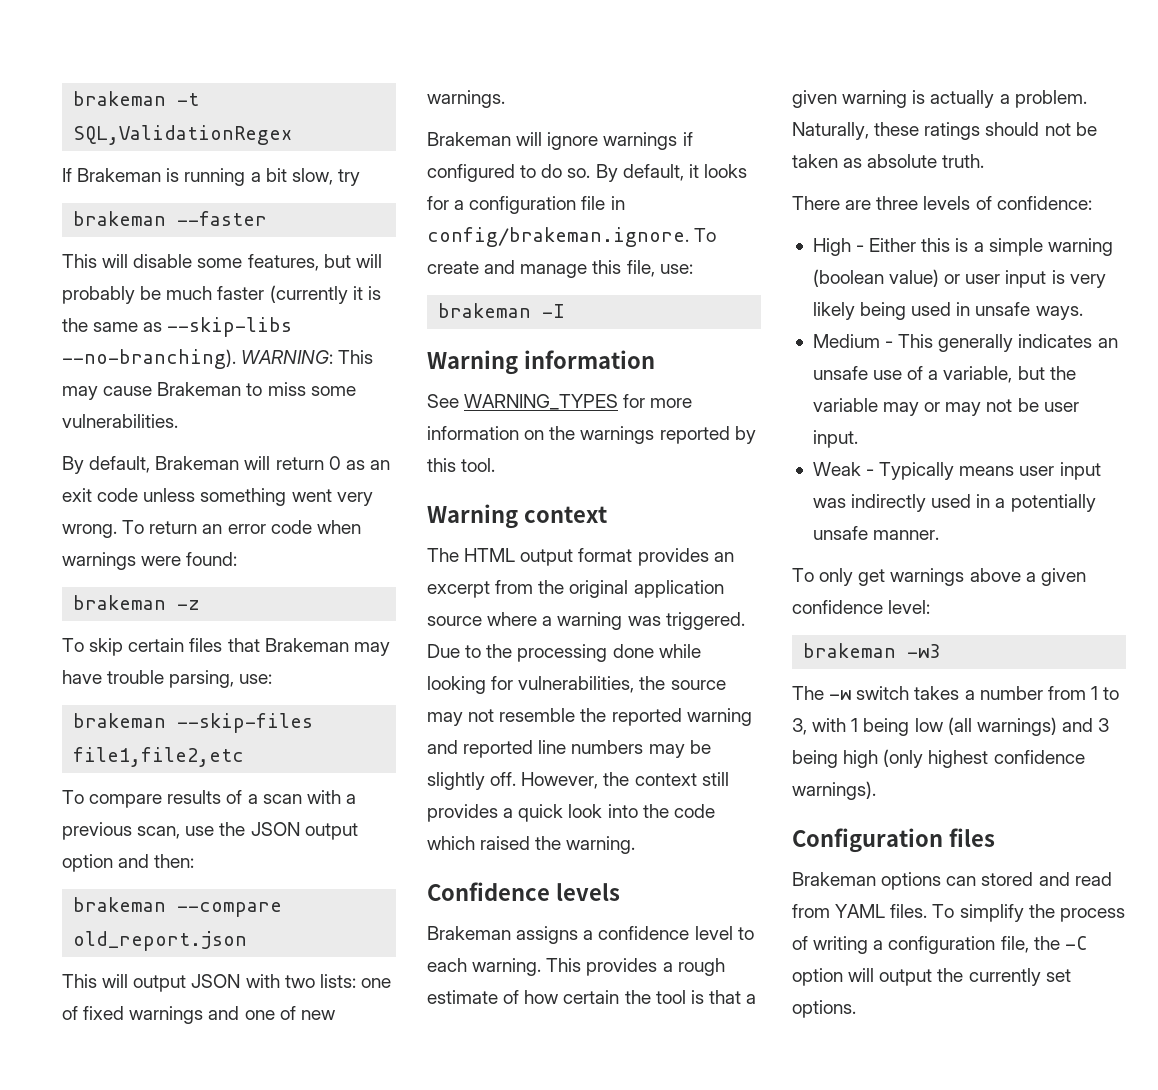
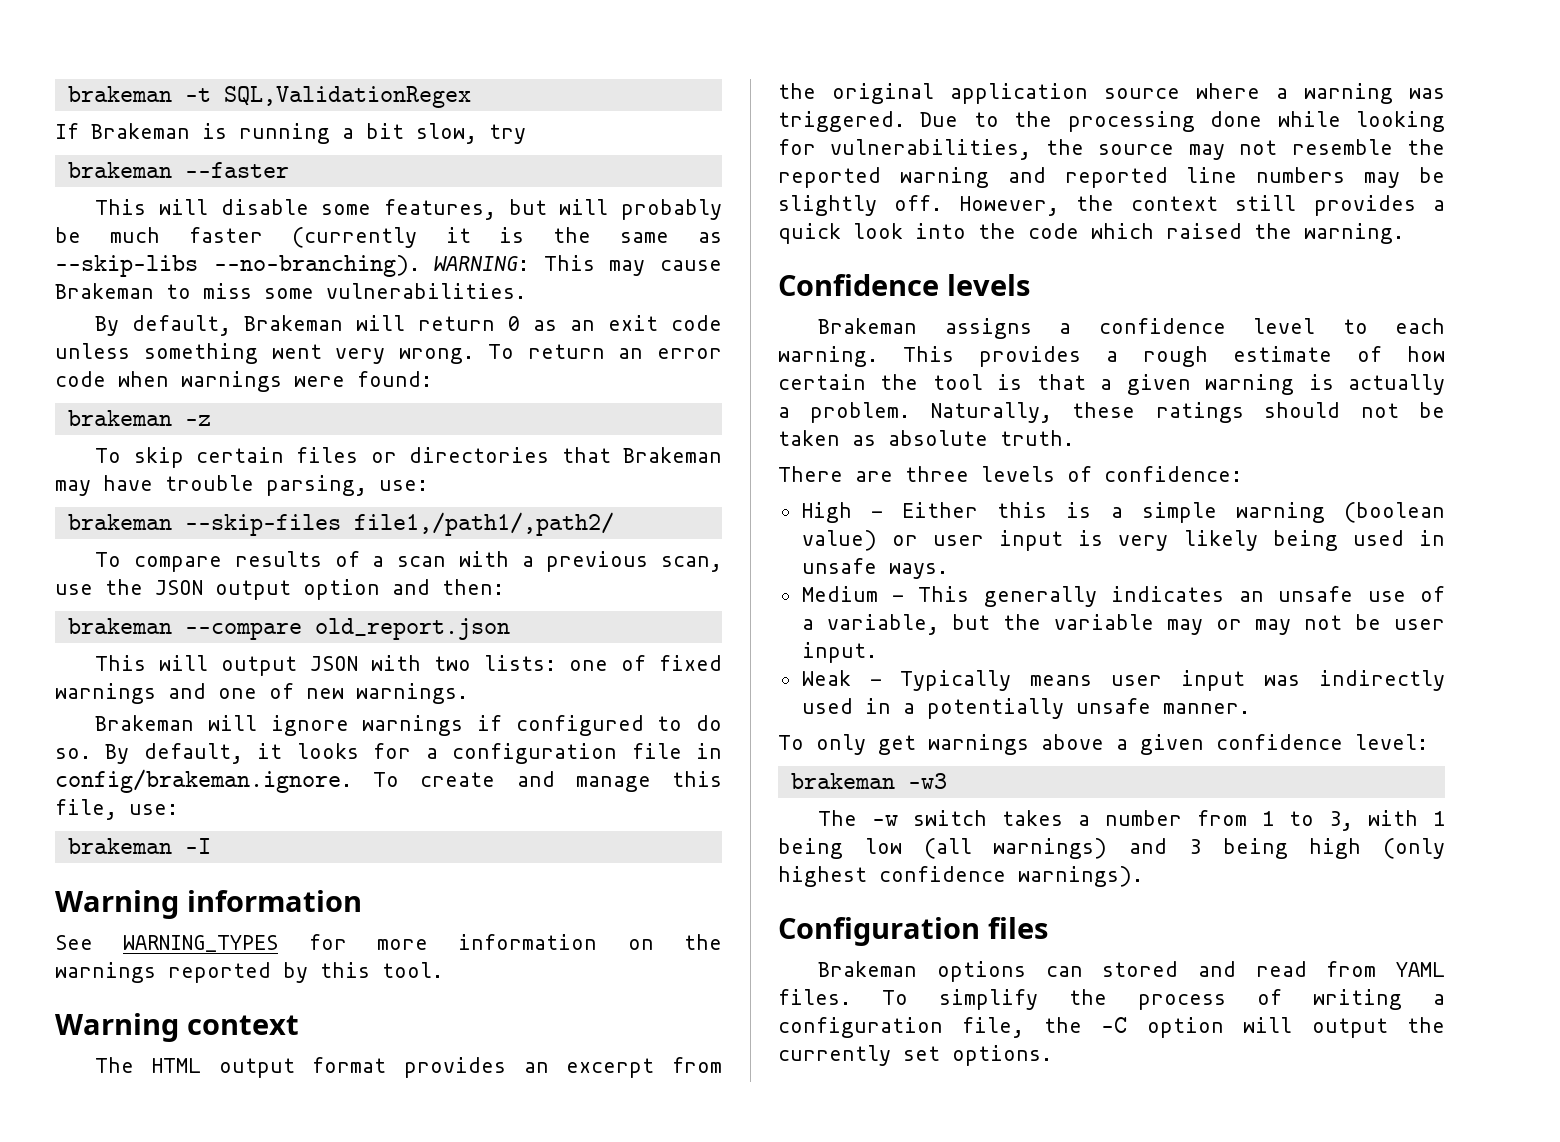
(223, 645) none -> [370,447,550,463] or directories
[73,747,245,767] file1,file2,etc -> [353,512,614,536] file1,/path1/,path2/

